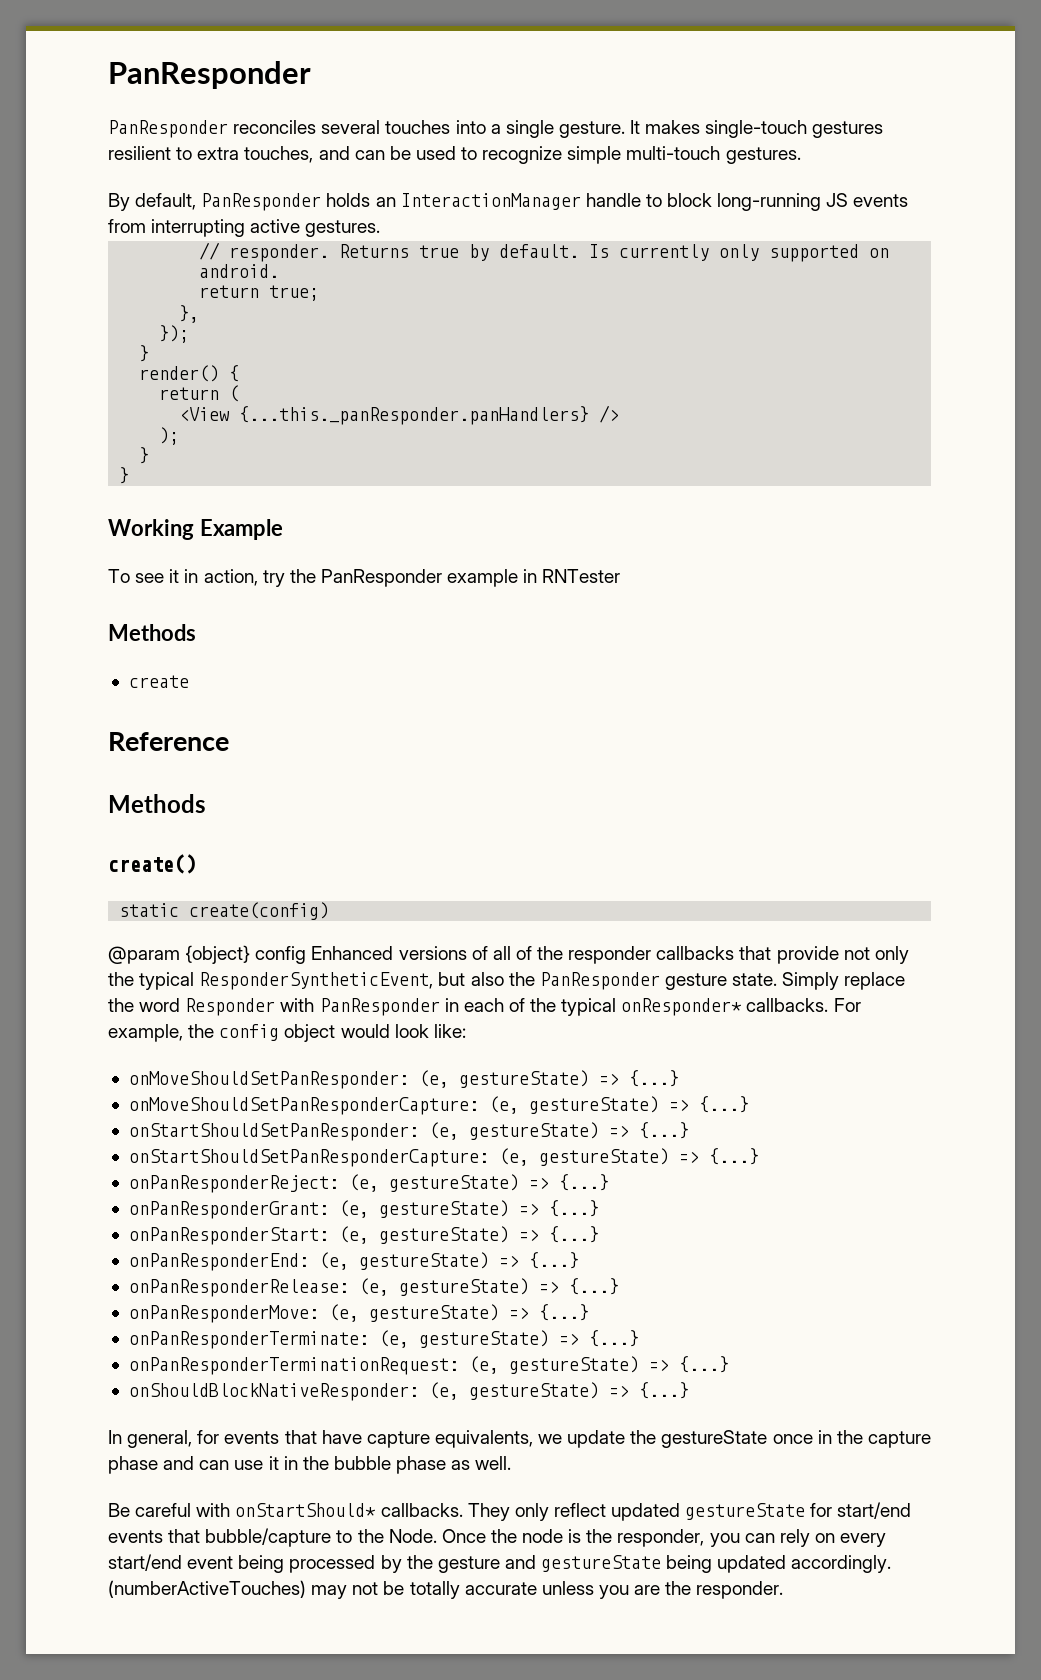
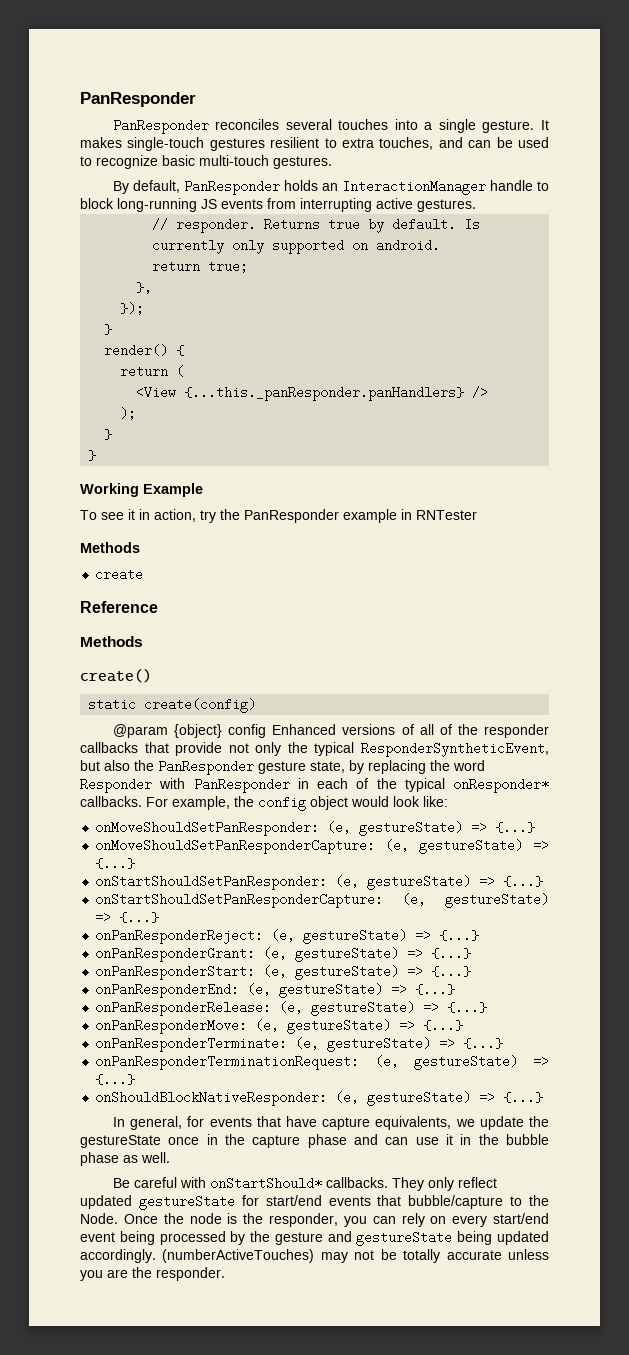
[567,146,622,164] simple -> [162,155,195,166] basic
[732,972,906,990] state. Simply replace -> [310,760,426,774] state, by replacing

